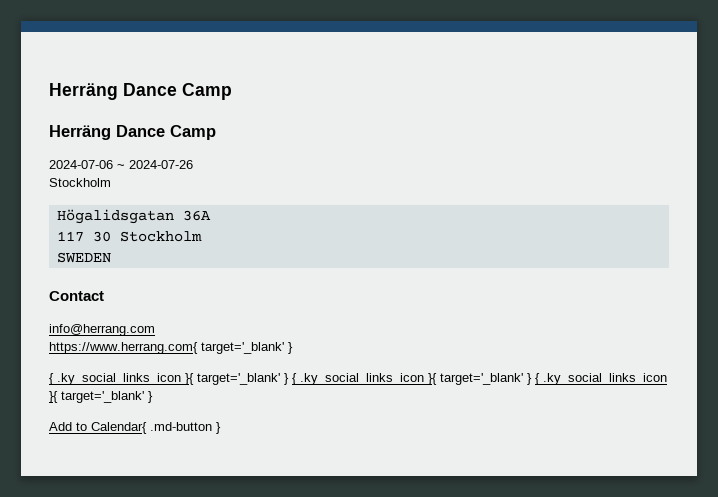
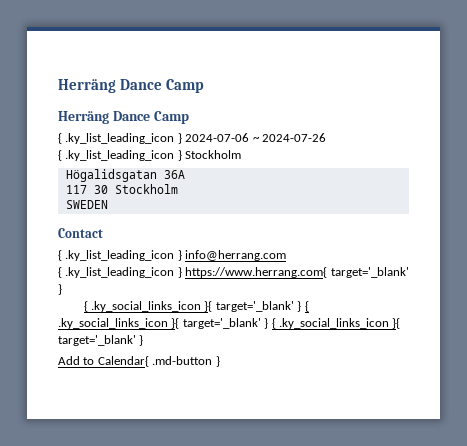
(216, 132) none -> [58,133,182,144] { .ky_list_leading_icon }
(193, 164) none -> [58,150,182,161] { .ky_list_leading_icon }
[49,324,155,336] info@herrang.com // -> [58,250,287,261] [58,267,182,278] { .ky_list_leading_icon } info@herrang.com // { .ky_list_leading_icon }

